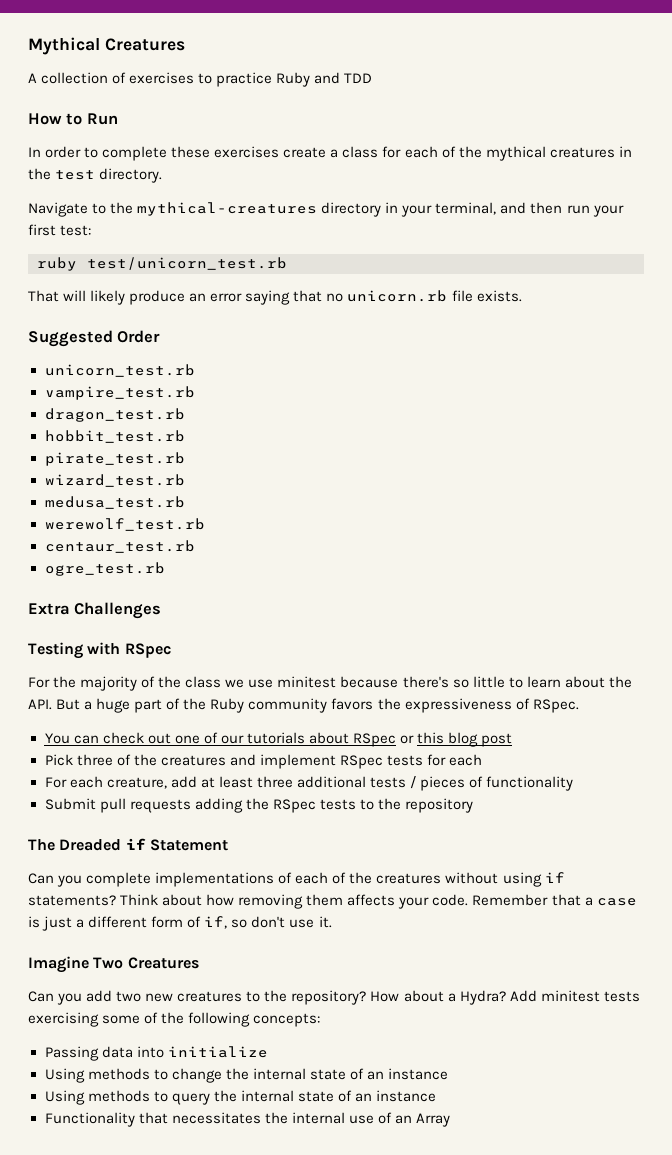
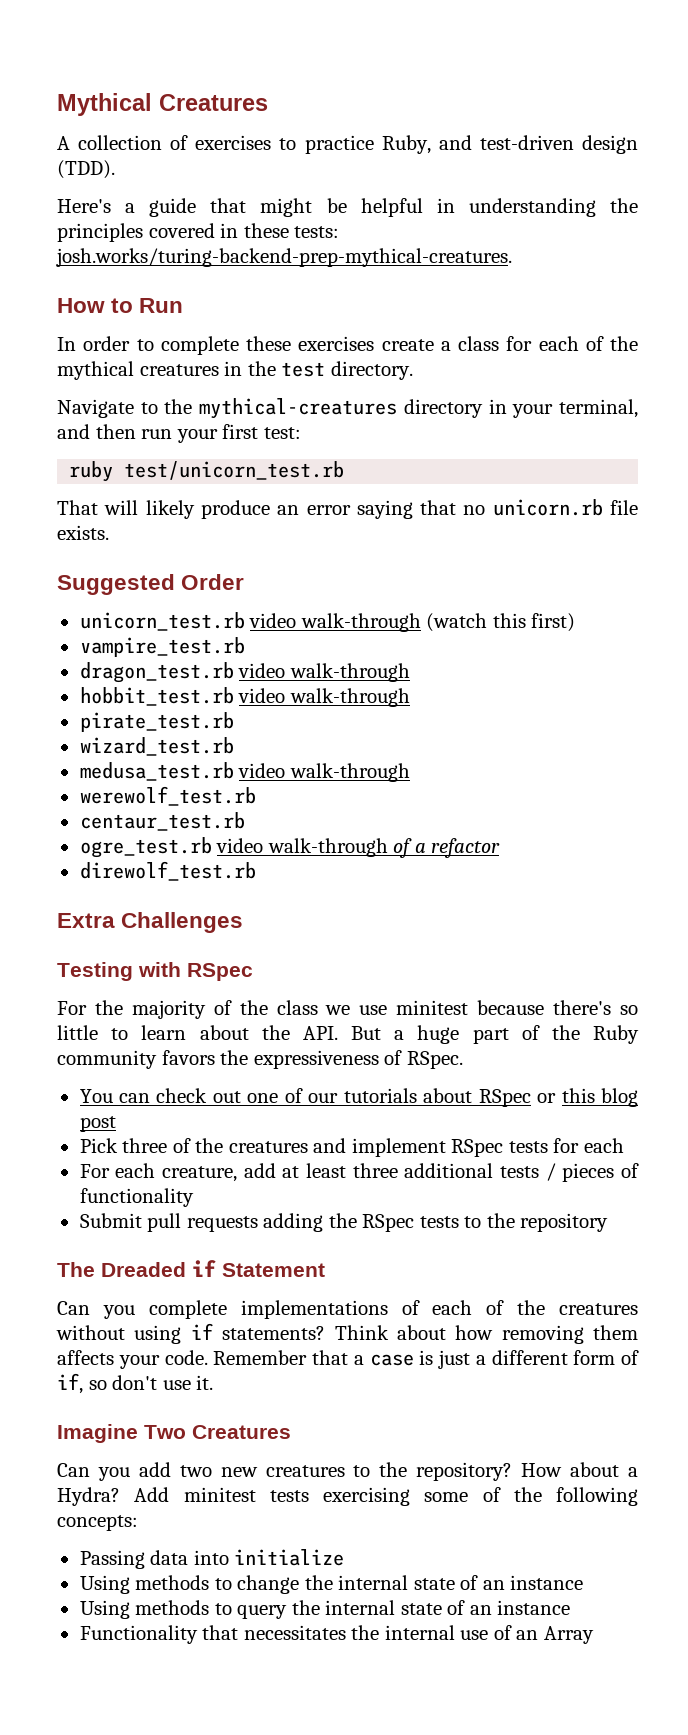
[276,72,373,87] Ruby and TDD -> [381,135,638,154] [57,160,115,179] [57,198,638,217] [57,223,340,242] [56,248,512,267] Ruby, and test-driven design (TDD). // Here's a guide that might be helpful in understanding the principles covered in these tests: josh.works/turing-backend-prep-mythical-creatures.
(195, 370) none -> [249,613,576,632] video walk-through (watch this first)
(185, 415) none -> [238,663,410,682] video walk-through
(185, 436) none -> [238,688,410,707] video walk-through
(185, 502) none -> [238,763,410,782] video walk-through
(165, 569) none -> [216,838,501,858] [79,861,256,881] video walk-through of a refactor // direwolf_test.rb

